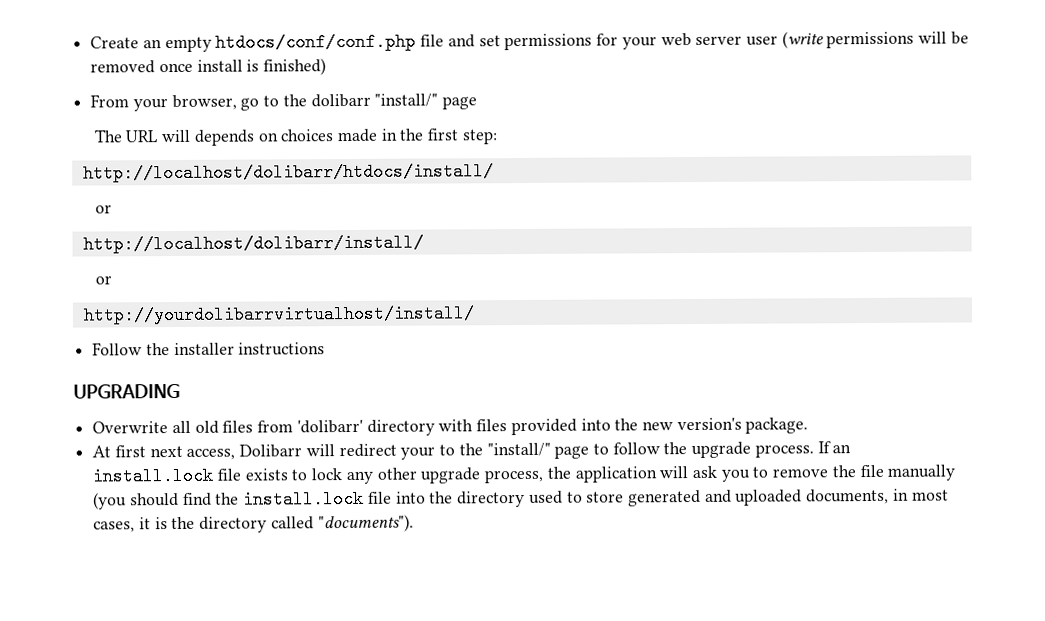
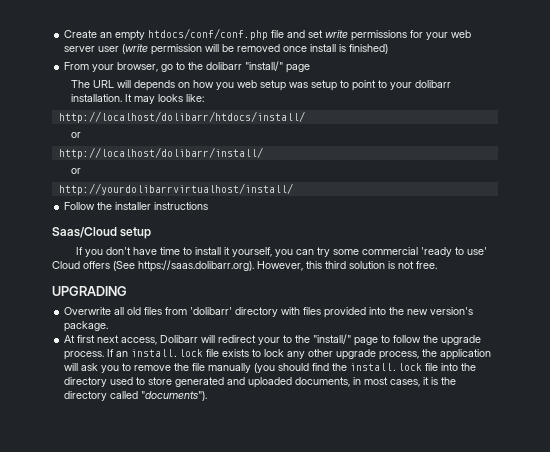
(501, 41) none -> [325,30,349,38] write
[826,31,915,49] permissions -> [151,44,203,55] permission
[280,128,498,145] choices made in the first step: -> [192,80,451,91] [70,94,204,104] how you web setup was setup to point to your dolibarr installation. It may looks like:
(326, 349) none -> [52,227,152,239] [75,247,487,257] [52,260,437,272] // Saas/Cloud setup // If you don't have time to install it yourself, you can try some commercial 'ready to use' Cloud offers (See https://saas.dolibarr.org). However, this third solution is not free.

